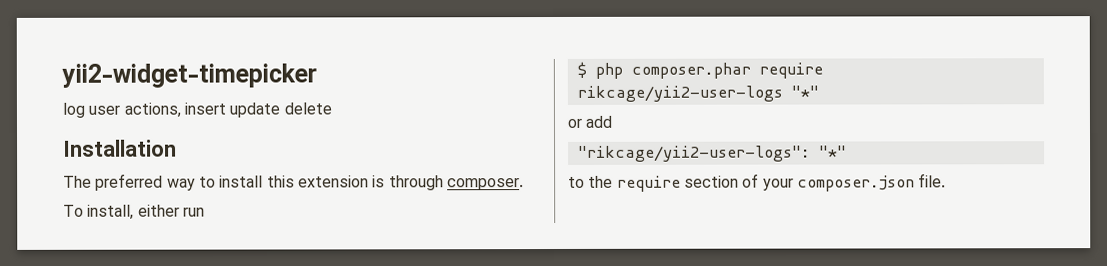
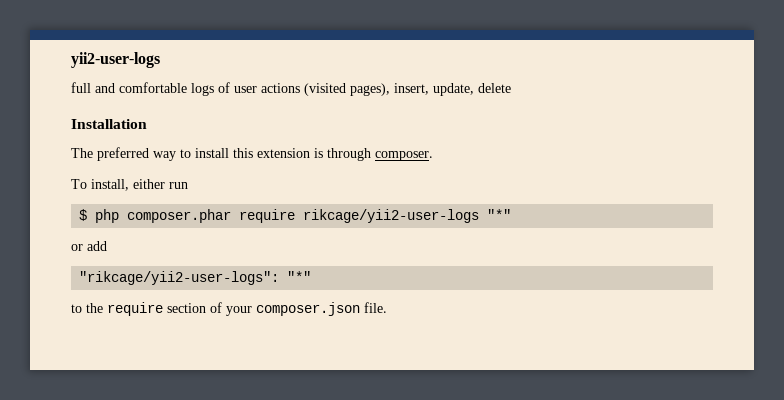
[61,63,317,88] [62,102,281,118] yii2-widget-timepicker // log user actions, insert update -> [71,52,160,68] [71,82,474,96] yii2-user-logs // full and comfortable logs of user actions (visited pages), insert, update,

